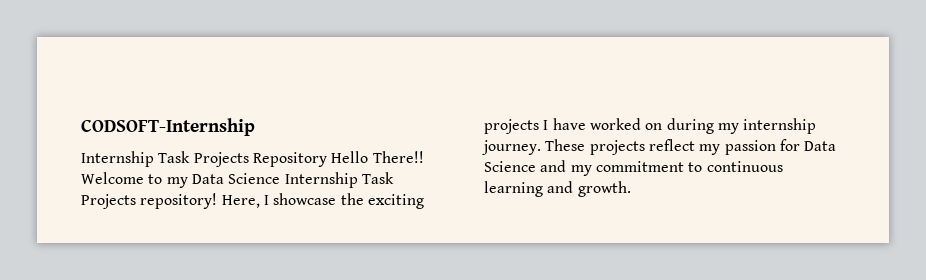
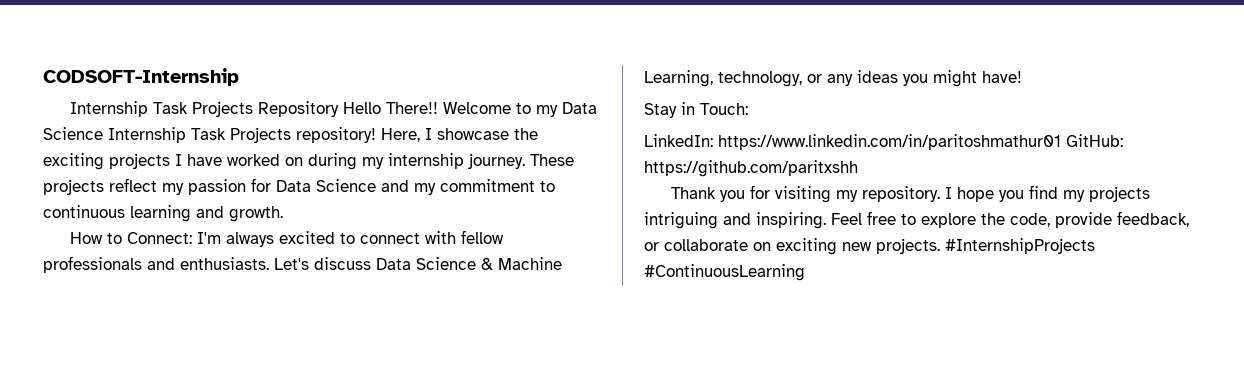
(631, 189) none -> [70,230,505,247] [43,256,562,273] [644,70,1022,87] [644,102,748,118] [644,134,1123,150] [644,160,858,177] [671,185,1151,203] [644,211,1189,229] [644,238,1095,255] [644,264,805,281] // How to Connect: I'm always excited to connect with fellow professionals and enthusiasts. Let's discuss Data Science & Machine Learning, technology, or any ideas you might have! // Stay in Touch: // LinkedIn: https://www.linkedin.com/in/paritoshmathur01 GitHub: https://github.com/paritxshh // Thank you for visiting my repository. I hope you find my projects intriguing and inspiring. Feel free to explore the code, provide feedback, or collaborate on exciting new projects. #InternshipProjects #ContinuousLearning

